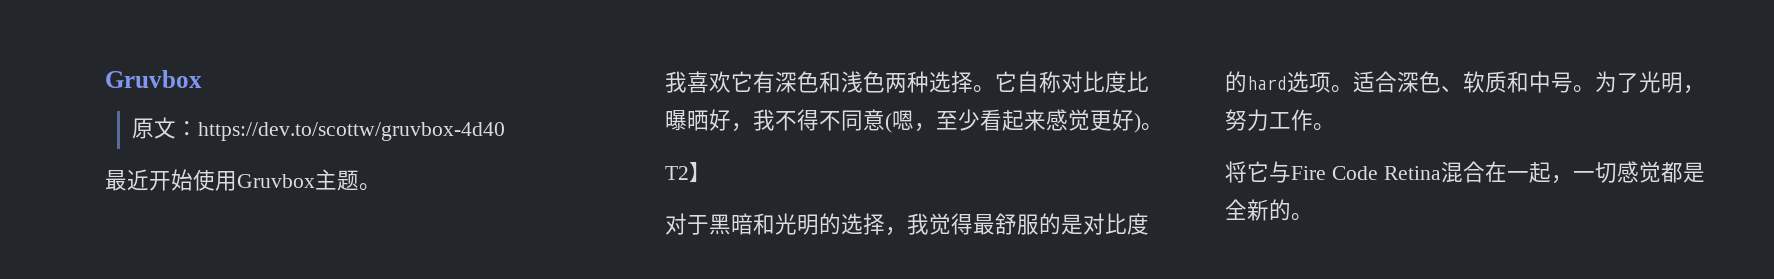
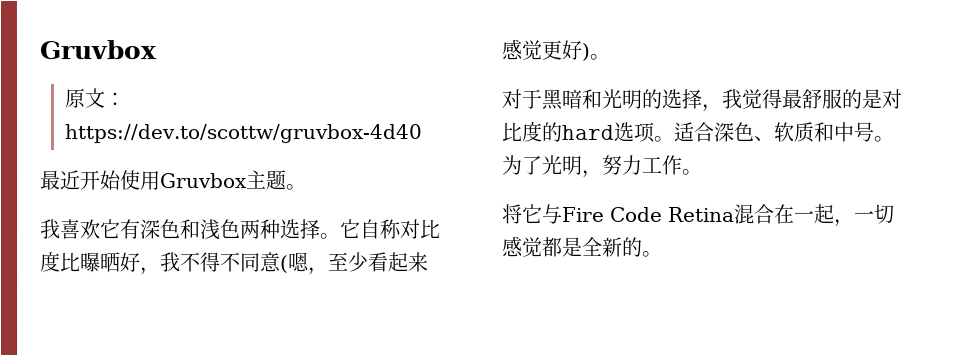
[665,162,711,183] // T2】 -> (610, 56) none

